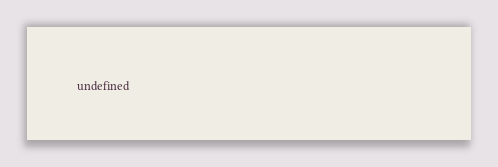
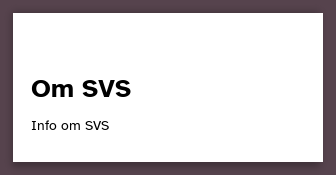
[77,81,130,91] undefined -> [31,80,131,97] [31,120,109,130] Om SVS // Info om SVS

